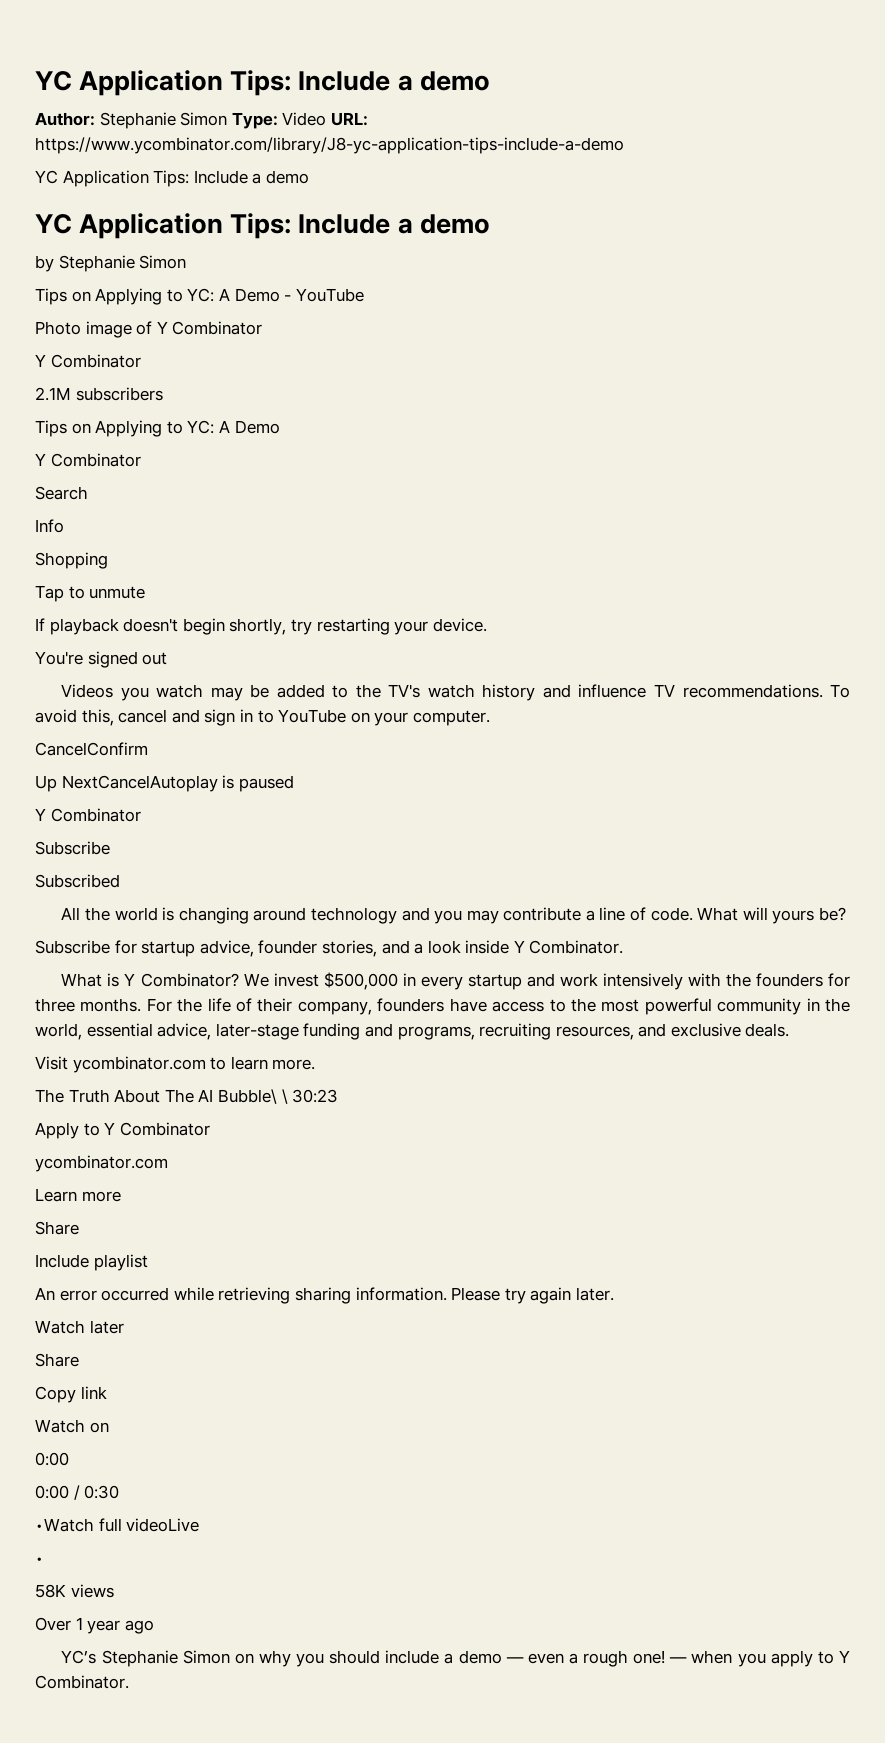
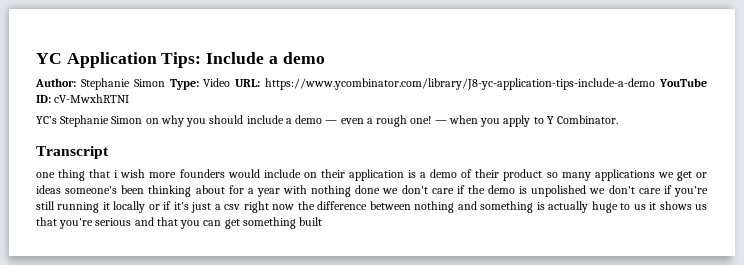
[35,170,309,187] [35,213,490,239] [35,255,187,272] [35,288,364,305] [35,321,263,338] [35,354,141,368] [35,387,163,401] [35,420,280,437] [35,453,141,467] [35,486,88,500] [35,519,64,533] [35,552,108,569] [35,585,146,602] [35,618,487,635] [35,651,168,668] [61,684,851,701] [35,709,490,726] [35,742,148,756] [35,775,294,792] [35,808,141,822] [35,841,110,855] [35,874,120,888] [61,907,847,924] [35,940,624,957] [61,972,850,990] [35,998,850,1015] [35,1023,790,1040] [35,1056,316,1073] [35,1089,339,1104] [35,1122,210,1139] [35,1155,168,1172] [35,1188,121,1202] [35,1221,79,1235] [35,1254,148,1271] [35,1287,614,1304] [35,1320,124,1334] [35,1353,79,1367] [35,1386,107,1403] [35,1419,109,1433] [35,1452,69,1466] [35,1485,120,1500] [35,1518,200,1532] [35,1557,44,1564] [35,1584,114,1598] [35,1617,154,1634] // YC Application Tips: Include a demo // YC Application Tips: Include a demo // by Stephanie Simon // Tips on Applying to YC: A Demo - YouTube // Photo image of Y Combinator // Y Combinator // 2.1M subscribers // Tips on Applying to YC: A Demo // Y Combinator // Search // Info // Shopping // Tap to unmute // If playback doesn't begin shortly, try restarting your device. // You're signed out // Videos you watch may be added to the TV's watch history and influence TV recommendations. To avoid this, cancel and sign in to YouTube on your computer. // CancelConfirm // Up NextCancelAutoplay is paused // Y Combinator // Subscribe // Subscribed // All the world is changing around technology and you may contribute a line of code. What will yours be? // Subscribe for startup advice, founder stories, and a look inside Y Combinator. // What is Y Combinator? We invest $500,000 in every startup and work intensively with the founders for three months. For the life of their company, founders have access to the most powerful community in the world, essential advice, later-stage funding and programs, recruiting resources, and exclusive deals. // Visit ycombinator.com to learn more. // The Truth About The AI Bubble\ \ 30:23 // Apply to Y Combinator // ycombinator.com // Learn more // Share // Include playlist // An error occurred while retrieving sharing information. Please try again later. // Watch later // Share // Copy link // Watch on // 0:00 // 0:00 / 0:30 // •Watch full videoLive // • // 58K views // Over 1 year ago -> [659,78,707,87] [36,94,130,103] YouTube ID: cV-MwxhRTNI
(129, 1682) none -> [36,146,109,159] [36,169,707,181] [36,185,709,197] [36,201,708,213] [36,217,323,229] // Transcript // one thing that i wish more founders would include on their application is a demo of their product so many applications we get or ideas someone's been thinking about for a year with nothing done we don't care if the demo is unpolished we don't care if you're still running it locally or if it's just a csv right now the difference between nothing and something is actually huge to us it shows us that you're serious and that you can get something built

